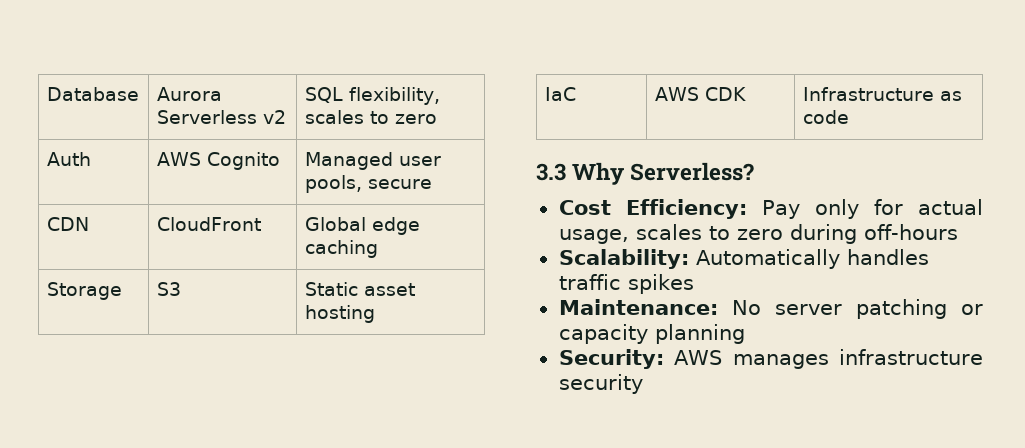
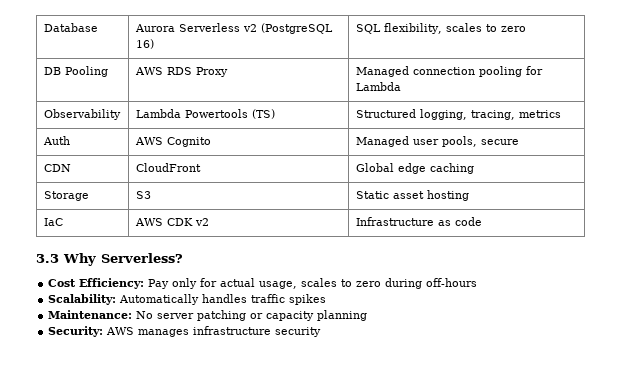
(286, 117) none -> [260,23,333,34] [135,39,154,49] (PostgreSQL 16)
(437, 119) none -> [43,66,108,77] [134,67,228,77] [355,66,543,77] [355,82,401,91] [43,109,121,120] [135,109,275,119] [355,109,561,120] // DB Pooling | AWS RDS Proxy | Managed connection pooling for Lambda // Observability | Lambda Powertools (TS) | Structured logging, tracing, metrics
(746, 94) none -> [194,218,209,226] v2

